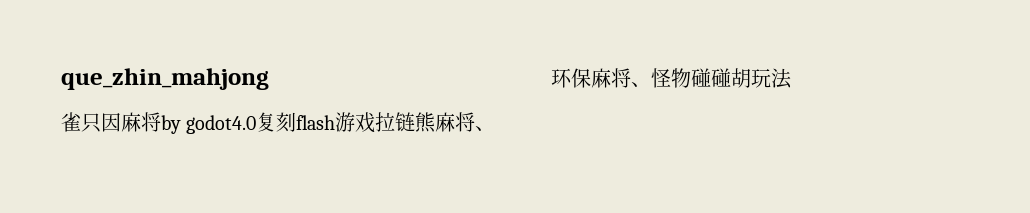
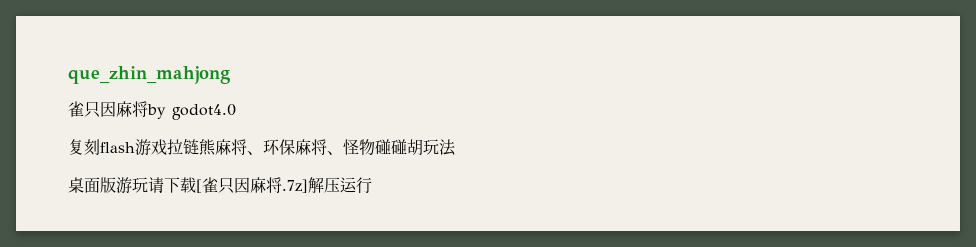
(257, 124) none -> (236, 112) //
(792, 78) none -> [68,177,372,194] // 桌面版游玩请下载[雀只因麻将.7z]解压运行

